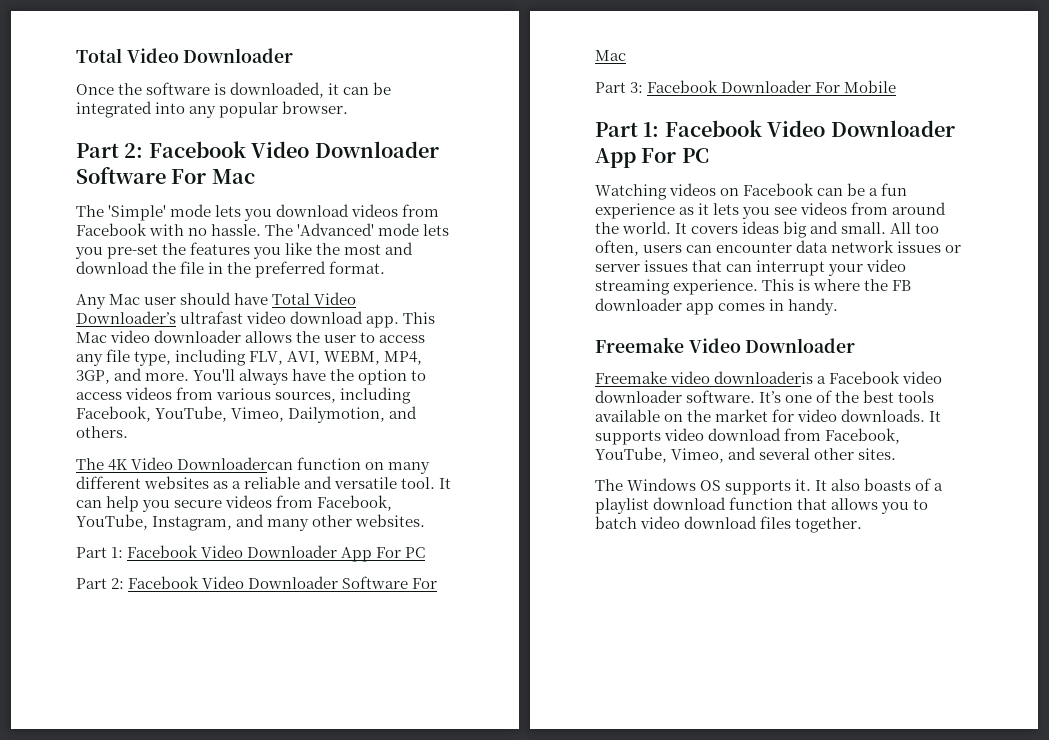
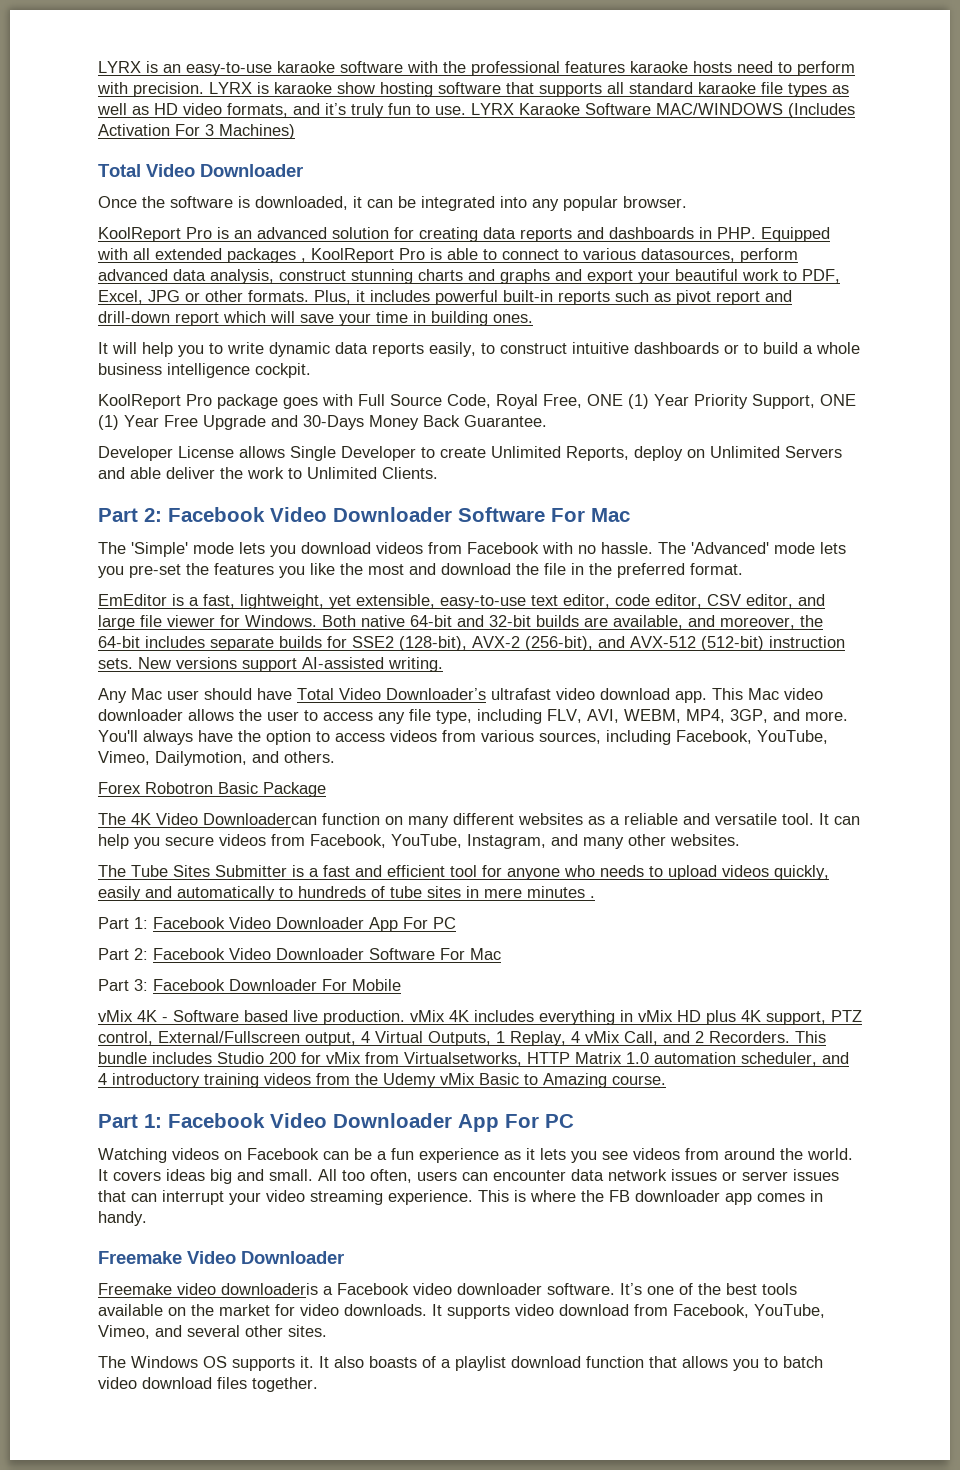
(76, 55) none -> [98,61,855,76] [97,82,849,97] [97,103,855,118] [98,124,295,139] LYRX is an easy-to-use karaoke software with the professional features karaoke hosts need to perform with precision. LYRX is karaoke show hosting software that supports all standard karaoke file types as well as HD video formats, and it’s truly fun to use. LYRX Karaoke Software MAC/WINDOWS (Includes Activation For 3 Machines) //
(349, 107) none -> [98,227,830,242] [97,248,798,263] [98,269,840,284] [98,290,792,305] [98,311,533,326] [98,342,860,357] [98,363,311,378] [98,394,856,409] [98,415,547,430] [98,446,842,461] [98,467,438,479] // KoolReport Pro is an advanced solution for creating data reports and dashboards in PHP. Equipped with all extended packages , KoolReport Pro is able to connect to various datasources, perform advanced data analysis, construct stunning charts and graphs and export your beautiful work to PDF, Excel, JPG or other formats. Plus, it includes powerful built-in reports such as pivot report and drill-down report which will save your time in building ones. // It will help you to write dynamic data reports easily, to construct intuitive dashboards or to build a whole business intelligence cockpit. // KoolReport Pro package goes with Full Source Code, Royal Free, ONE (1) Year Priority Support, ONE (1) Year Free Upgrade and 30-Days Money Back Guarantee. // Developer License allows Single Developer to create Unlimited Reports, deploy on Unlimited Servers and able deliver the work to Unlimited Clients.
(386, 267) none -> [98,594,825,609] [98,615,823,630] [98,636,845,651] [98,657,443,672] // EmEditor is a fast, lightweight, yet extensible, easy-to-use text editor, code editor, CSV editor, and large file viewer for Windows. Both native 64-bit and 32-bit builds are available, and moreover, the 64-bit includes separate builds for SSE2 (128-bit), AVX-2 (256-bit), and AVX-512 (512-bit) instruction sets. New versions support AI-assisted writing.
(128, 432) none -> [98,782,326,797] // Forex Robotron Basic Package
(426, 520) none -> [98,865,829,880] [98,886,595,901] // The Tube Sites Submitter is a fast and efficient tool for anyone who needs to upload videos quickly, easily and automatically to hundreds of tube sites in mere minutes .
(897, 86) none -> [98,1010,862,1025] [98,1031,826,1046] [98,1052,849,1066] [98,1073,666,1088] // vMix 4K - Software based live production. vMix 4K includes everything in vMix HD plus 4K support, PTZ control, External/Fullscreen output, 4 Virtual Outputs, 1 Replay, 4 vMix Call, and 2 Recorders. This bundle includes Studio 200 for vMix from Virtualsetworks, HTTP Matrix 1.0 automation scheduler, and 4 introductory training videos from the Udemy vMix Basic to Amazing course.

